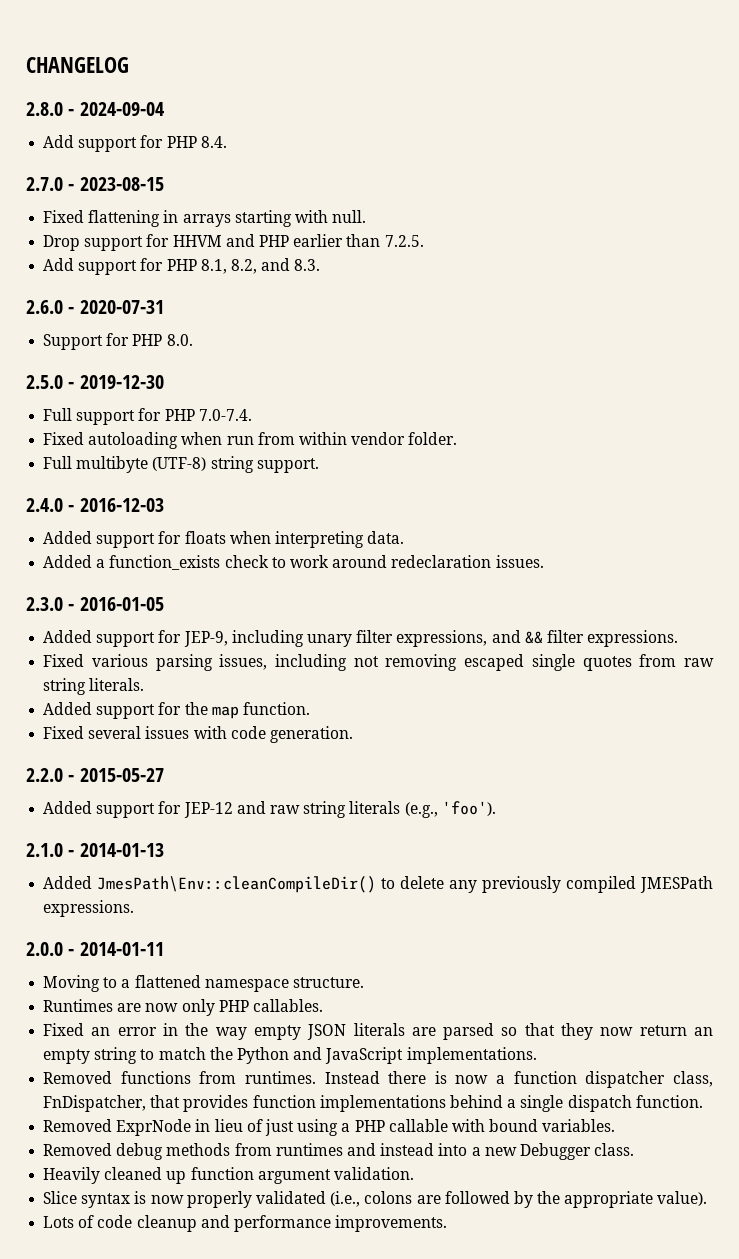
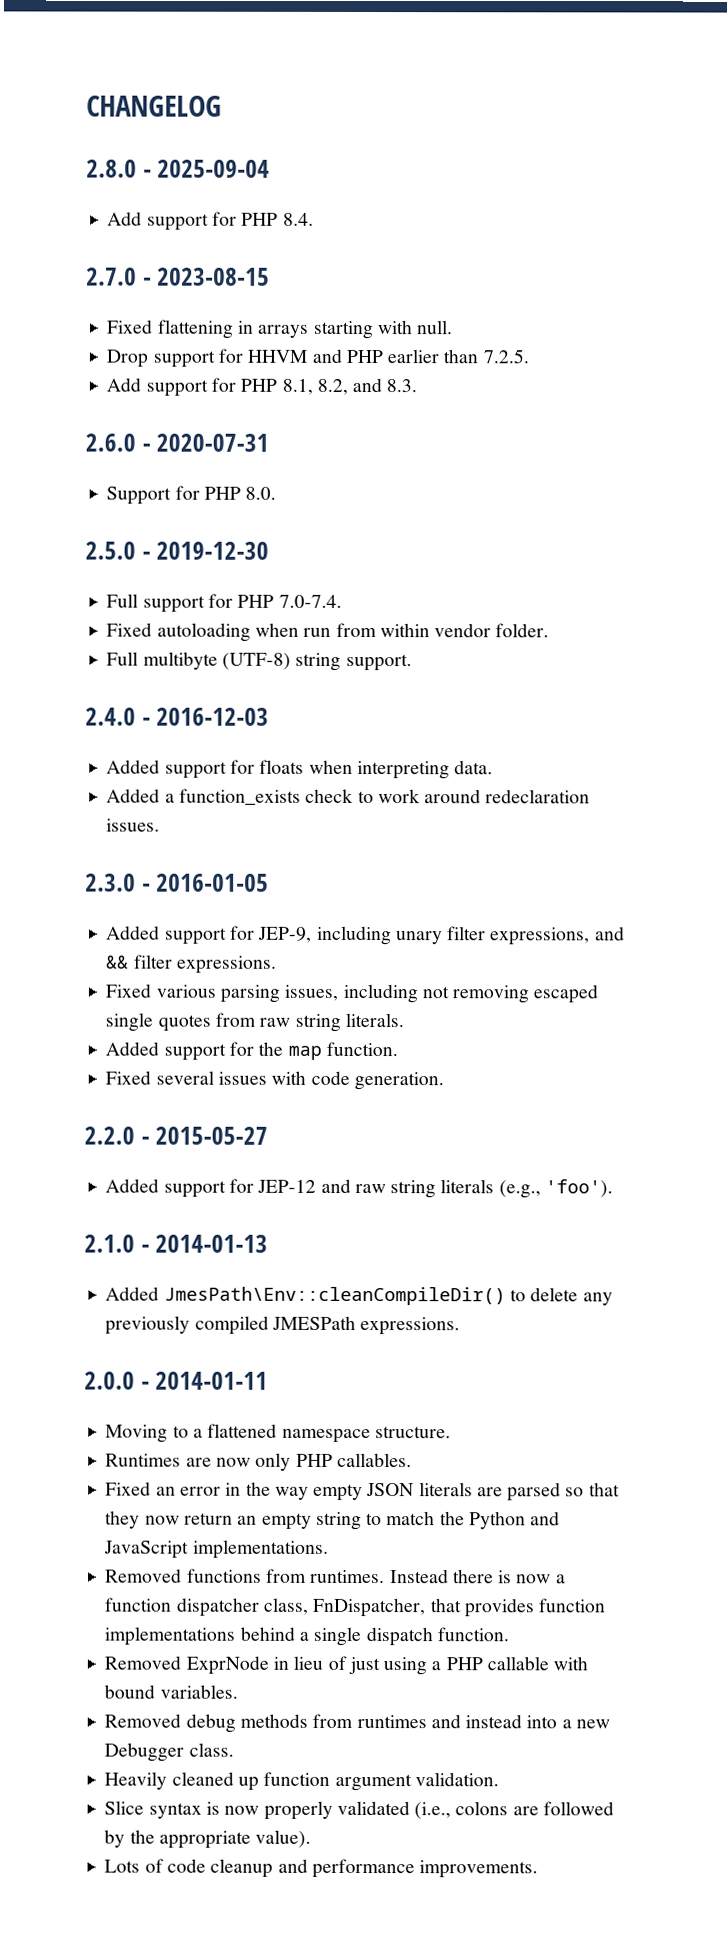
[79,102,164,116] 2024-09-04 -> [157,159,271,178] 2025-09-04

